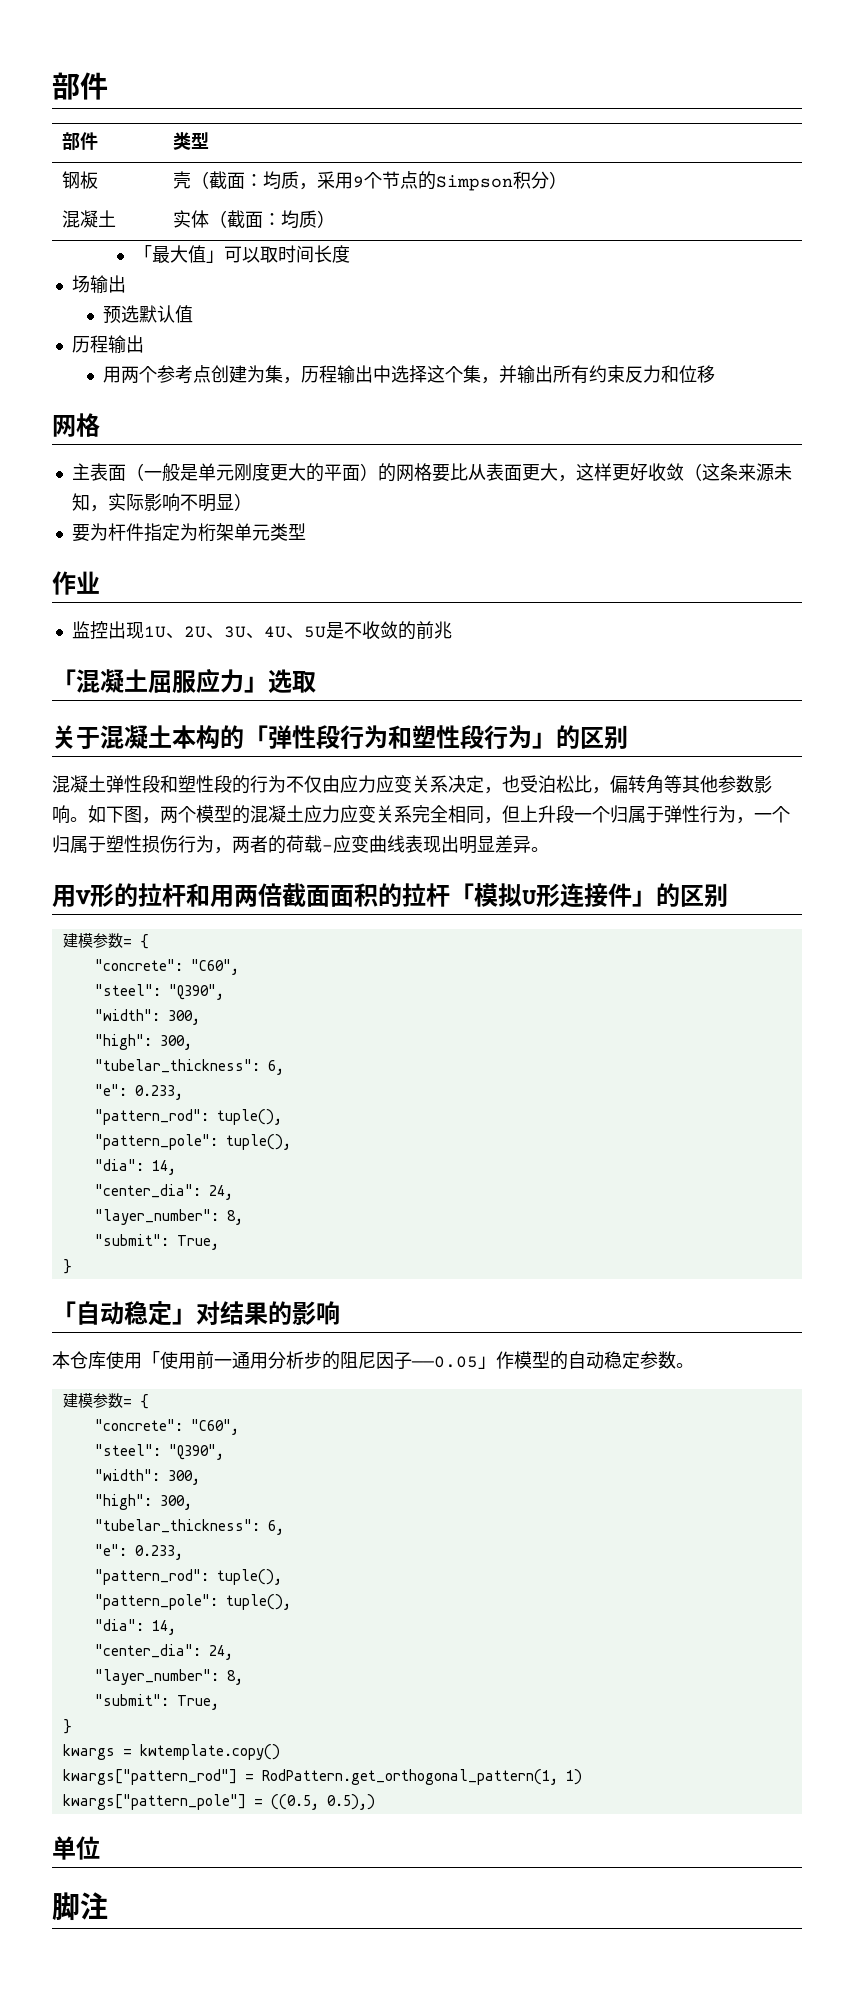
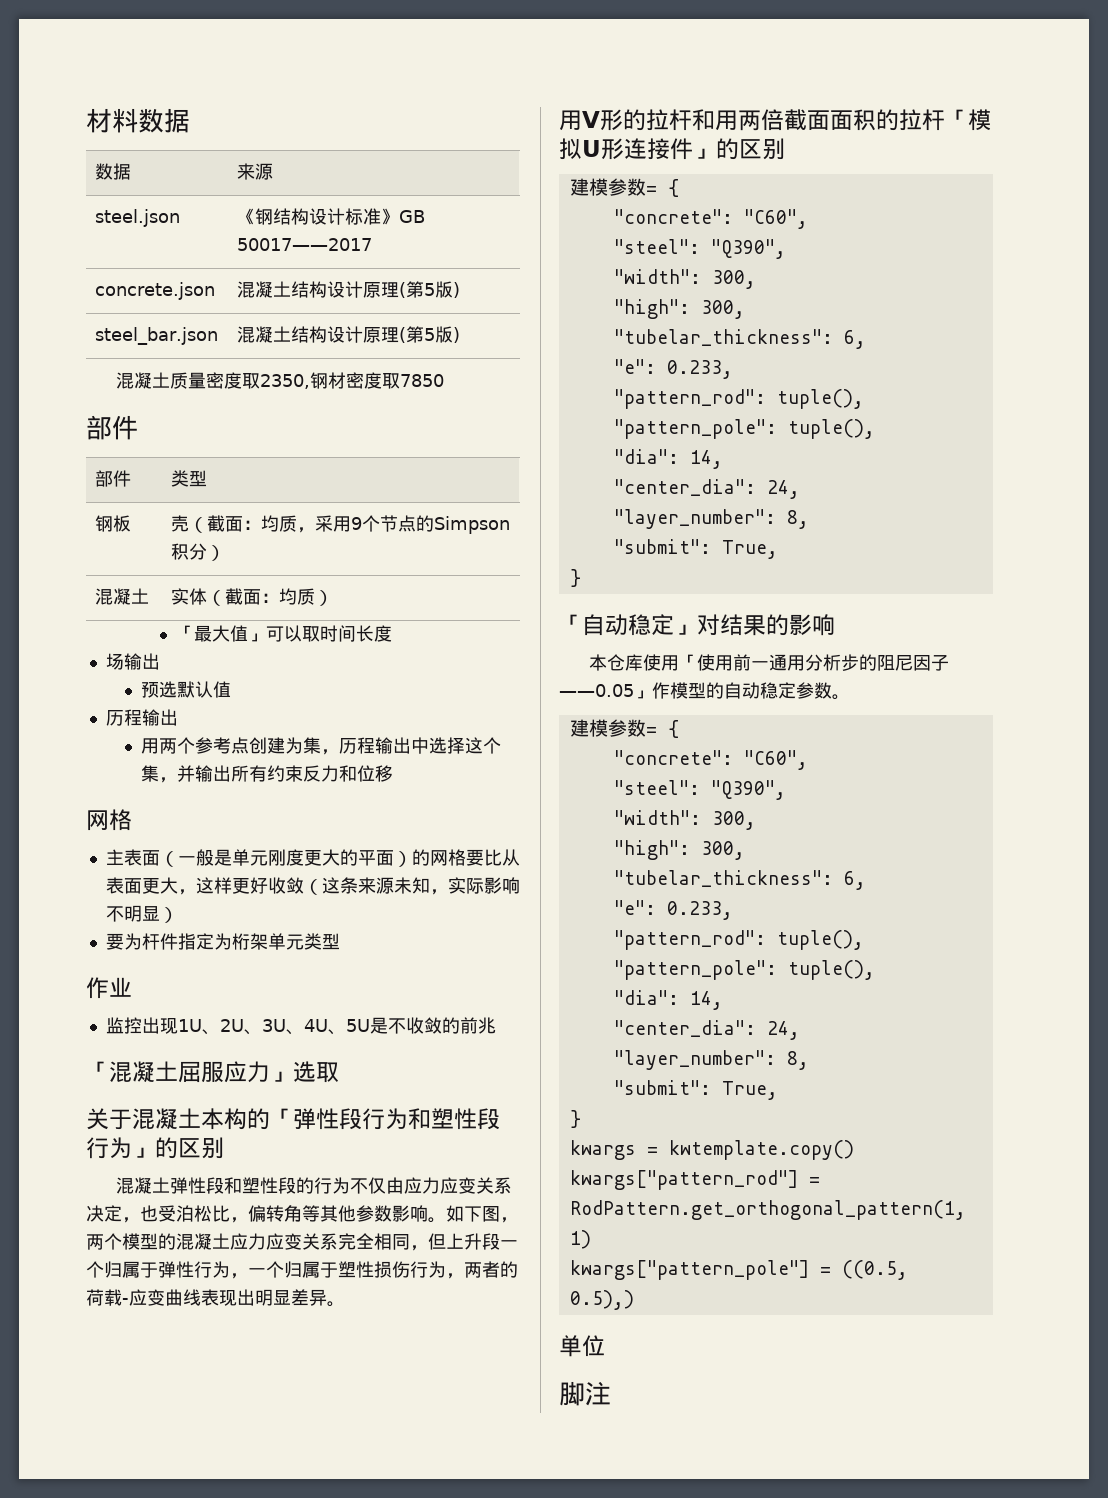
(52, 86) none -> [86,108,190,133] [95,163,132,180] [237,163,274,180] [95,209,181,227] [237,208,426,225] [237,238,373,251] [95,282,216,300] [237,281,461,298] [95,327,219,345] [237,326,461,343] [116,372,445,389] 材料数据 // 数据 | 来源 // steel.json | 《钢结构设计标准》GB 50017——2017 // concrete.json | 混凝土结构设计原理(第5版) // steel_bar.json | 混凝土结构设计原理(第5版) // 混凝土质量密度取2350,钢材密度取7850 //

